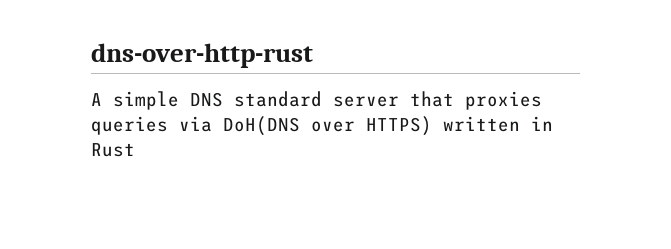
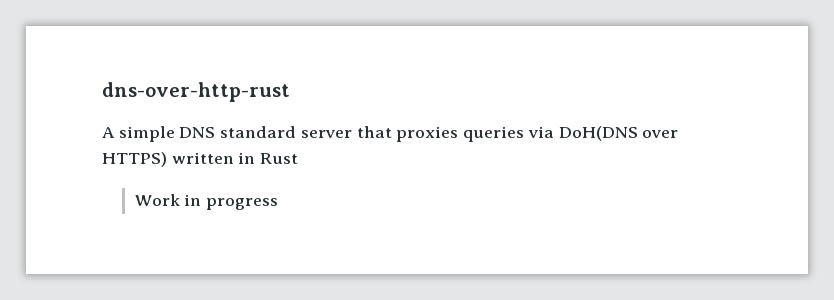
(135, 150) none -> [134,194,279,210] // Work in progress

